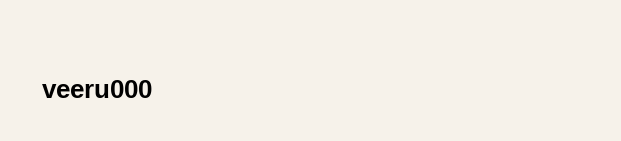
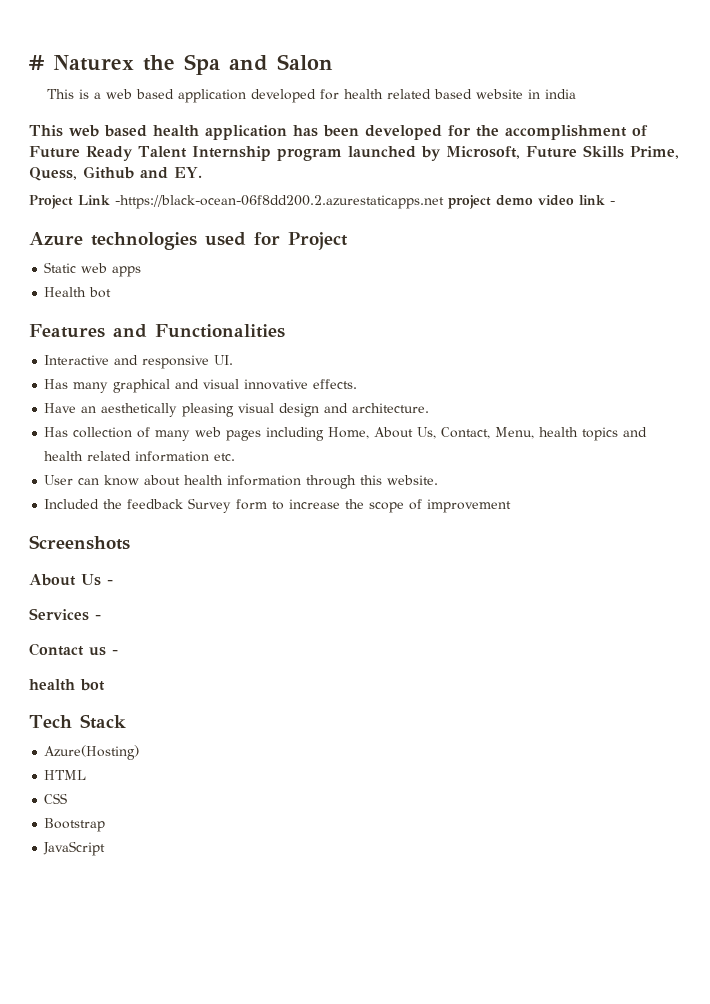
[42,80,152,98] veeru000 -> [29,54,333,75] [47,89,577,103] [29,125,648,140] [29,145,679,161] [29,166,202,181] [29,195,615,209] [29,232,348,250] [44,262,142,277] [44,287,112,298] [29,324,285,338] [44,355,234,369] [44,379,358,393] [44,403,430,417] [44,427,648,441] [44,451,236,462] [44,475,439,489] [44,498,512,513] [29,535,130,550] [29,574,113,586] [29,608,101,621] [29,643,118,656] [29,679,105,691] [29,714,126,729] [44,745,140,760] [44,770,87,780] [44,793,68,804] [44,818,106,832] [43,841,106,856] # Naturex the Spa and Salon // This is a web based application developed for health related based website in india // This web based health application has been developed for the accomplishment of Future Ready Talent Internship program launched by Microsoft, Future Skills Prime, Quess, Github and EY. // Project Link -https://black-ocean-06f8dd200.2.azurestaticapps.net project demo video link - // Azure technologies used for Project // Static web apps // Health bot // Features and Functionalities // Interactive and responsive UI. // Has many graphical and visual innovative effects. // Have an aesthetically pleasing visual design and architecture. // Has collection of many web pages including Home, About Us, Contact, Menu, health topics and health related information etc. // User can know about health information through this website. // Included the feedback Survey form to increase the scope of improvement // Screenshots // About Us - // Services - // Contact us - // health bot // Tech Stack // Azure(Hosting) // HTML // CSS // Bootstrap // JavaScript

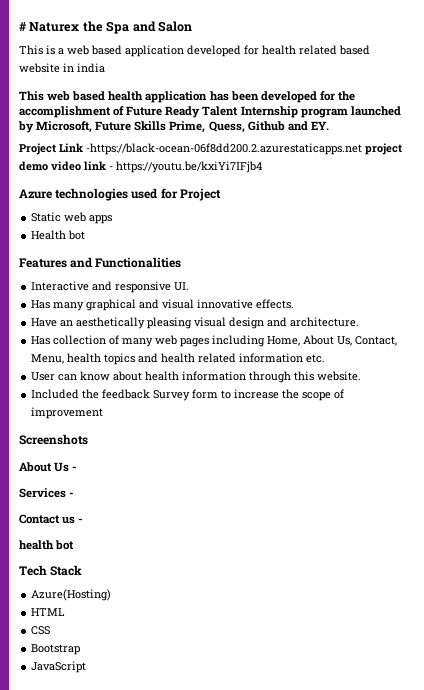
(615, 203) none -> [116,161,262,173] https://youtu.be/kxiYi7IFjb4

